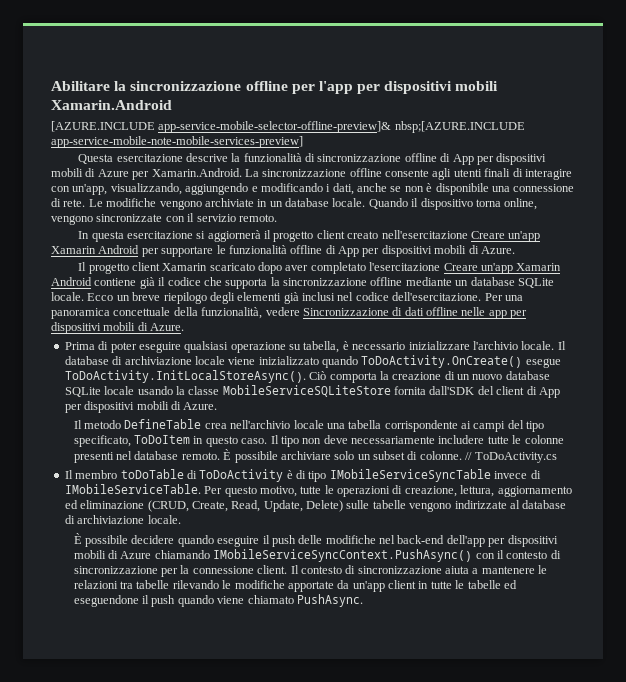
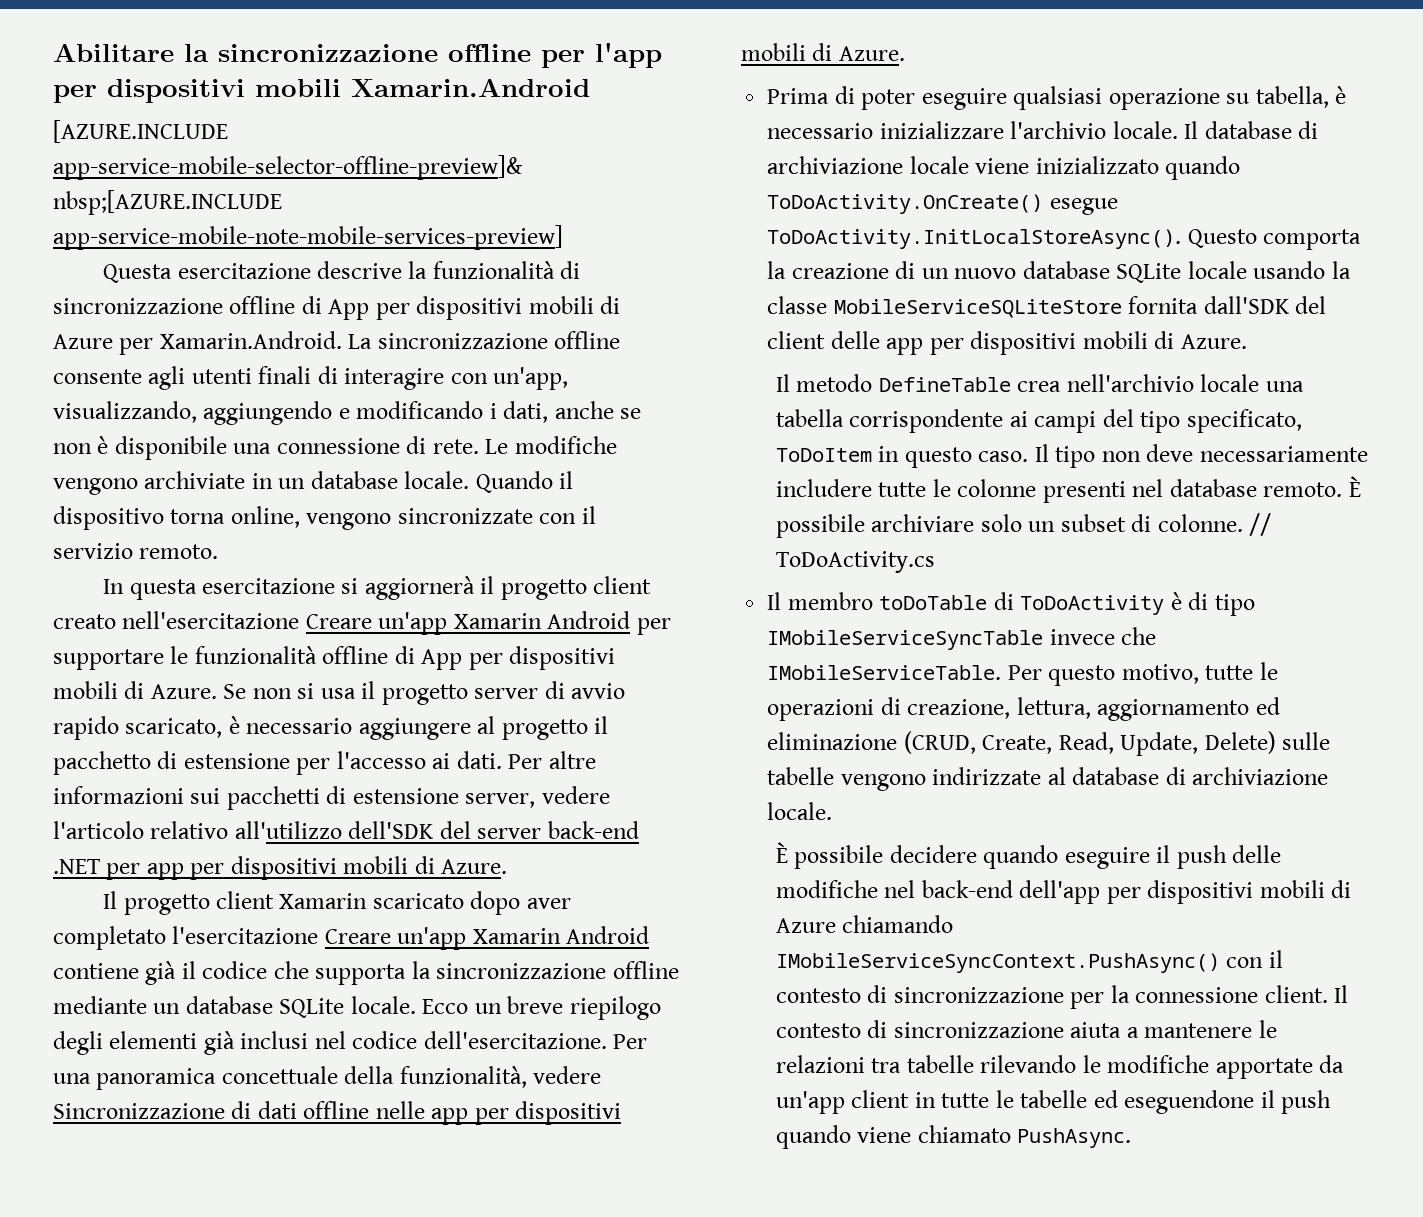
(515, 250) none -> [223,681,626,705] [53,716,609,740] [53,751,596,775] [53,786,610,810] [53,821,639,839] [53,856,508,880] Se non si usa il progetto server di avvio rapido scaricato, è necessario aggiungere al progetto il pacchetto di estensione per l'accesso ai dati. Per altre informazioni sui pacchetti di estensione server, vedere l'articolo relativo all'utilizzo dell'SDK del server back-end .NET per app per dispositivi mobili di Azure.
[309,371,327,380] Ciò -> [1187,229,1257,248] Questo
[526,386,560,398] di App -> [830,331,924,355] delle app
[530,470,541,479] di -> [1121,627,1157,645] che

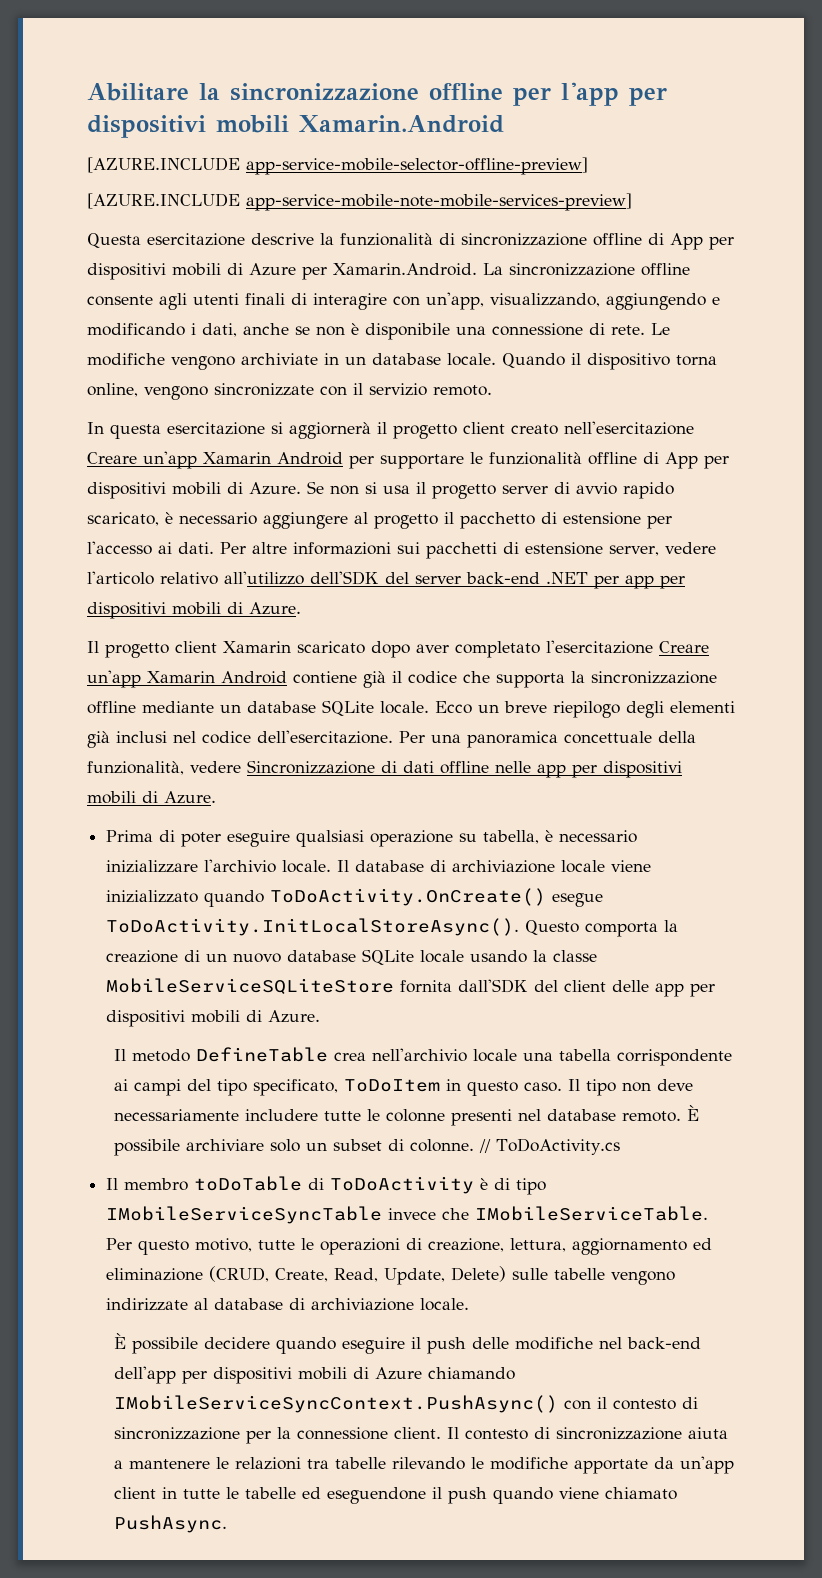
[53,155,523,180] [53,190,282,215] app-service-mobile-selector-offline-preview]& nbsp;[AZURE.INCLUDE -> [246,157,588,175] [87,193,240,209] app-service-mobile-selector-offline-preview] // [AZURE.INCLUDE

